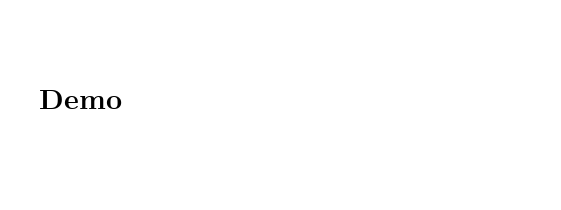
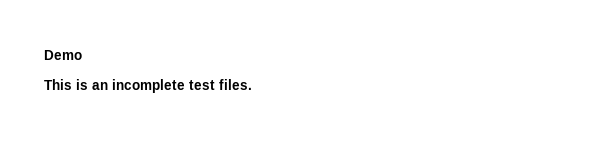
(122, 99) none -> [44,79,252,93] // This is an incomplete test files.

